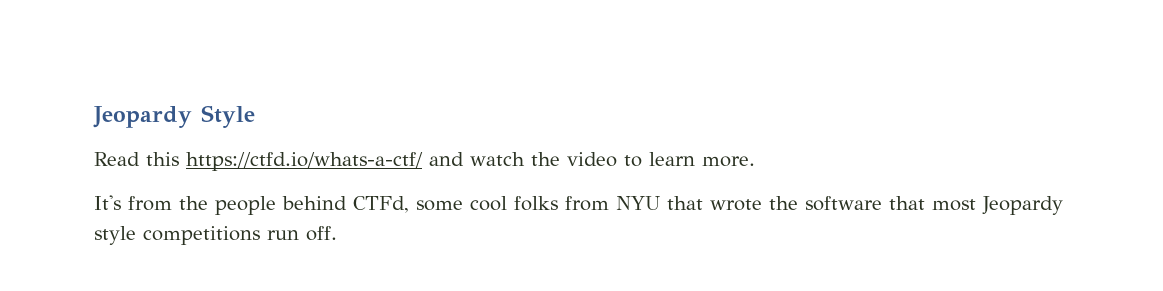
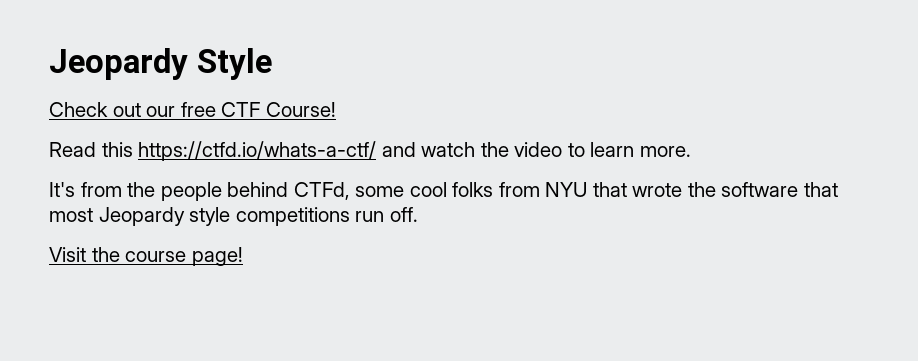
(255, 116) none -> [49,102,336,117] // Check out our free CTF Course!
(337, 233) none -> [49,247,243,266] // Visit the course page!

